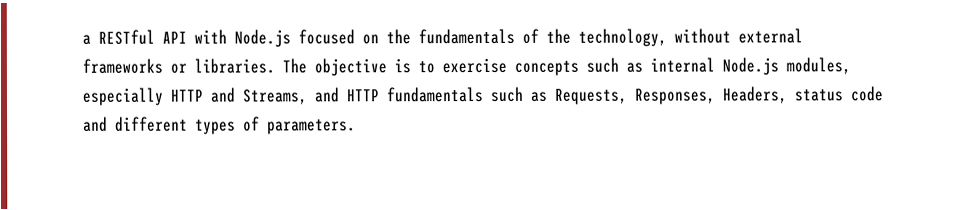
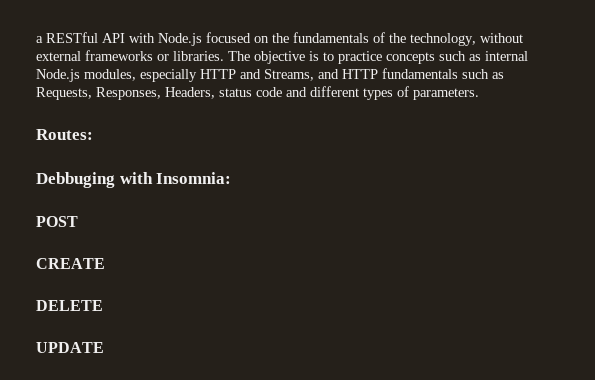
[442,57,507,74] exercise -> [338,51,382,64] practice
(356, 127) none -> [36,129,93,140] [36,172,232,188] [36,216,78,227] [36,258,105,269] [36,300,103,311] [36,342,104,353] // Routes: // Debbuging with Insomnia: // POST // CREATE // DELETE // UPDATE

